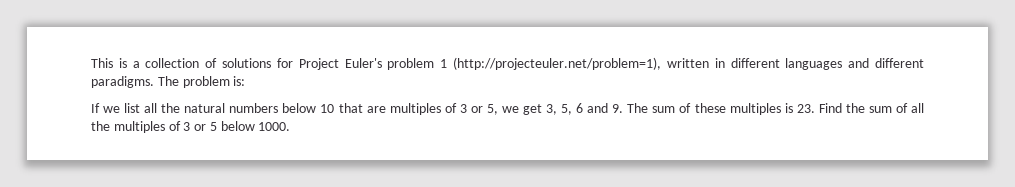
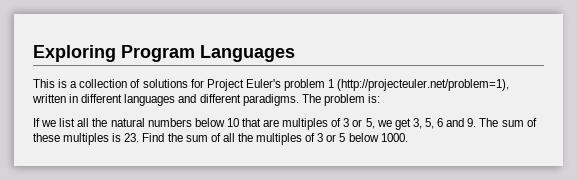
(91, 63) none -> [33,45,295,62] Exploring Program Languages //

